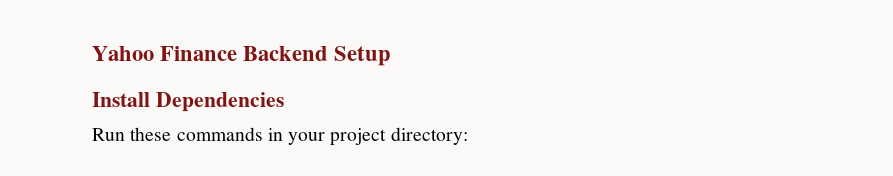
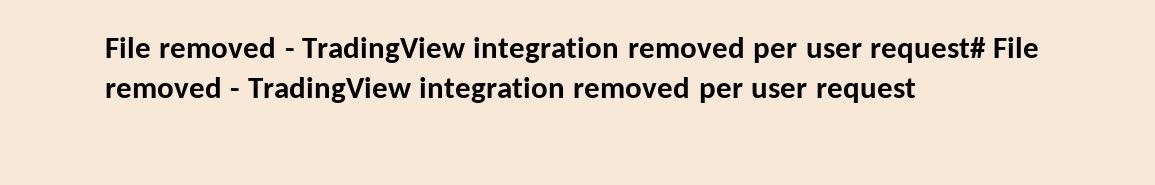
[92,46,392,66] [92,92,284,112] [92,127,468,146] Yahoo Finance Backend Setup // Install Dependencies // Run these commands in your project directory: -> [105,37,1040,63] [105,77,916,103] File removed - TradingView integration removed per user request# File removed - TradingView integration removed per user request

